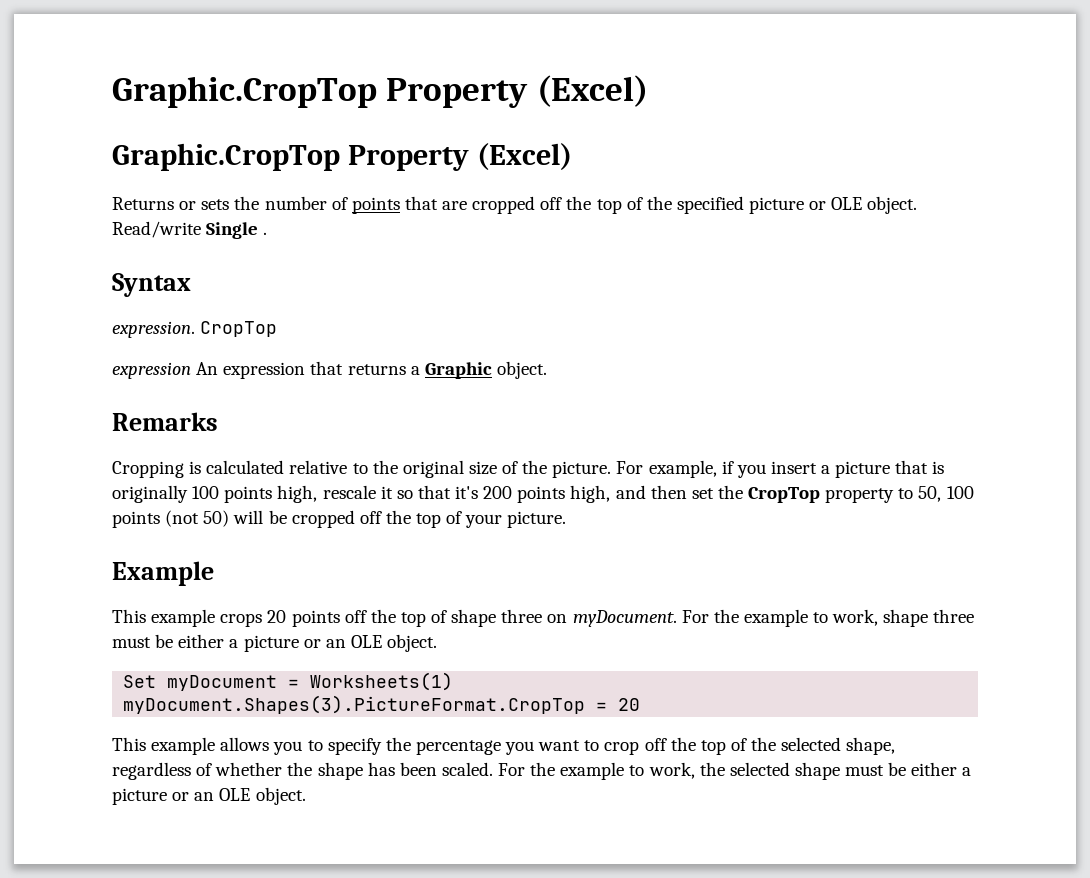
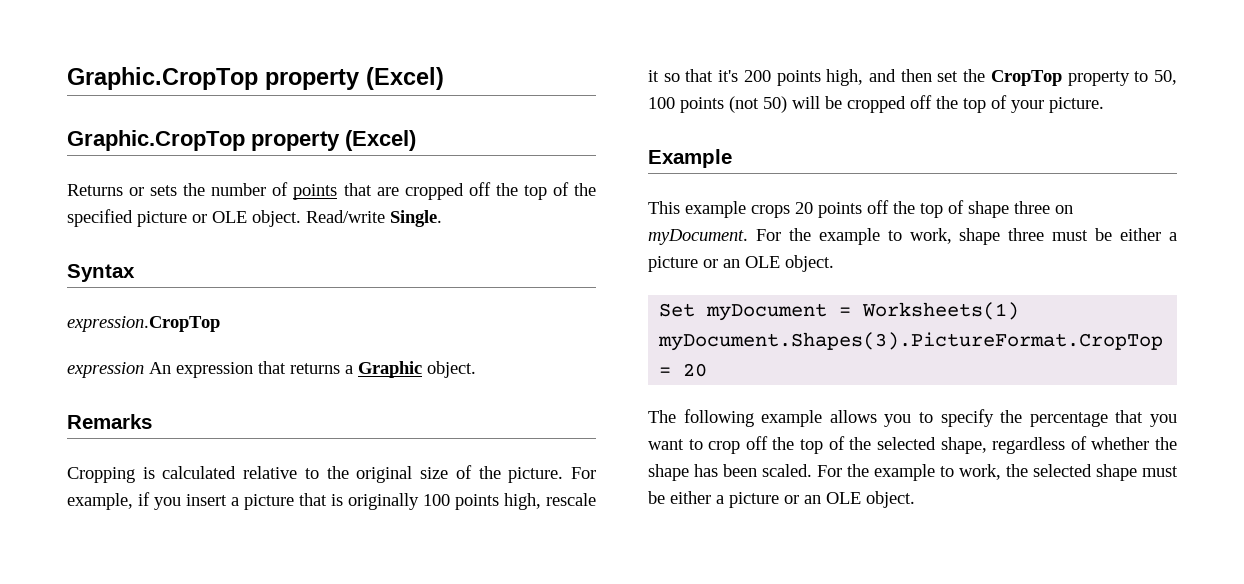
[112,76,529,108] Graphic.CropTop Property -> [67,67,359,90] Graphic.CropTop property
[347,145,469,171] Property -> [251,131,340,151] property
[206,222,268,239] Single . -> [390,210,442,227] Single.
[112,321,278,338] expression. CropTop -> [67,316,220,332] expression.CropTop
[112,737,146,751] This -> [648,409,754,427] The following
(501, 747) none -> [1115,410,1144,423] that

